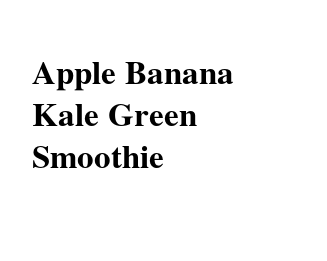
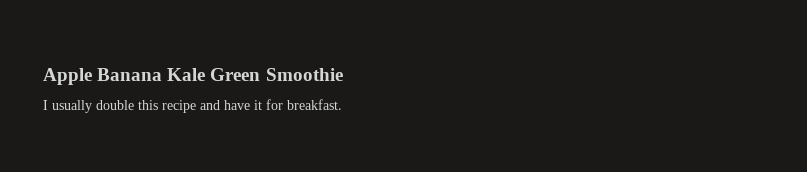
(164, 157) none -> [43,99,342,113] // I usually double this recipe and have it for breakfast.

